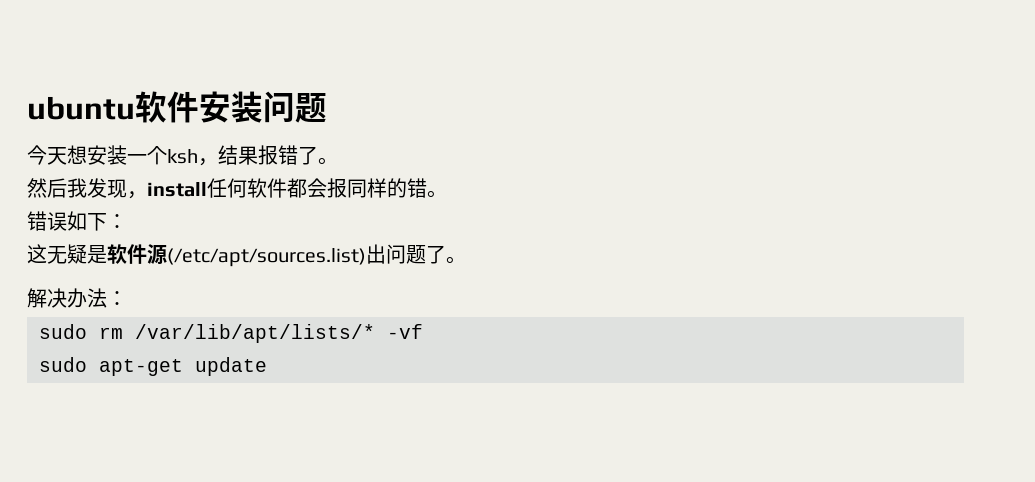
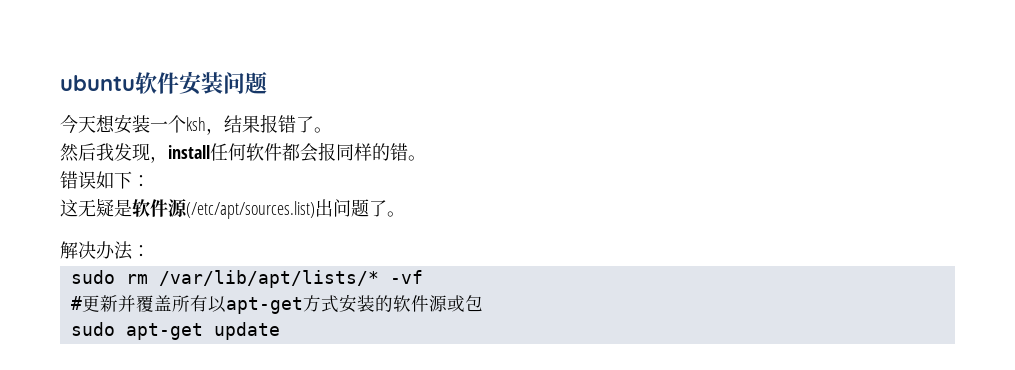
(423, 331) none -> [70,294,483,314] // #更新并覆盖所有以apt-get方式安装的软件源或包

